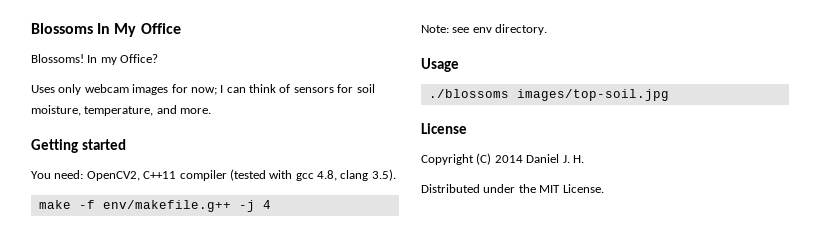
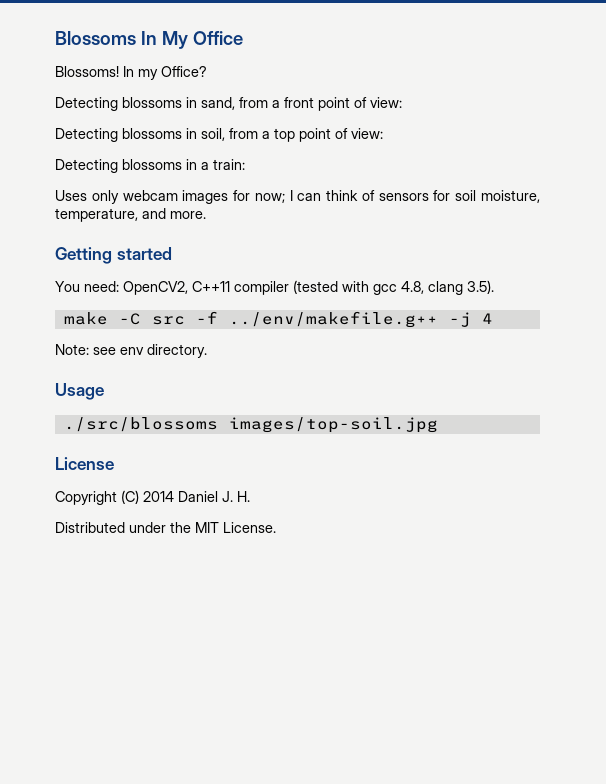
(159, 58) none -> [55,97,402,111] [55,128,383,142] [55,159,245,173] // Detecting blossoms in sand, from a front point of view: // Detecting blossoms in soil, from a top point of view: // Detecting blossoms in a train:
[78,200,231,212] -f env/makefile.g++ -> [118,311,438,328] -C src -f ../env/makefile.g++
[428,89,509,98] ./blossoms -> [63,417,218,432] ./src/blossoms

